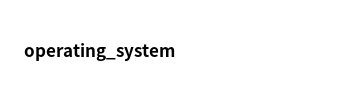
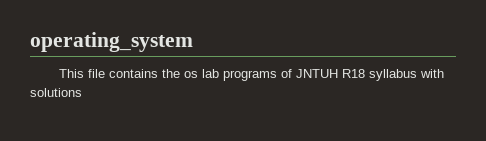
(175, 52) none -> [59,69,445,81] [30,88,82,97] // This file contains the os lab programs of JNTUH R18 syllabus with solutions

